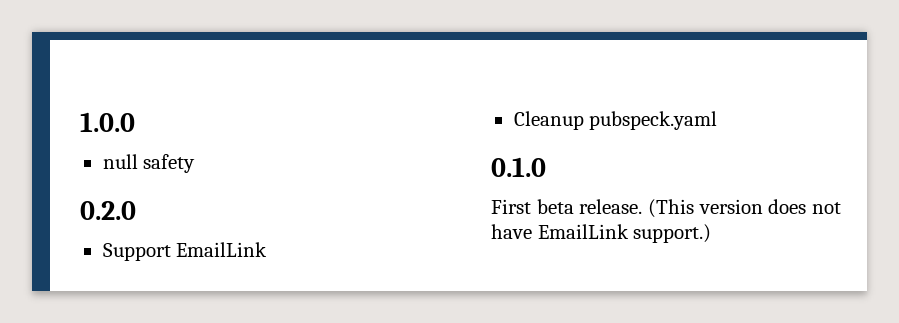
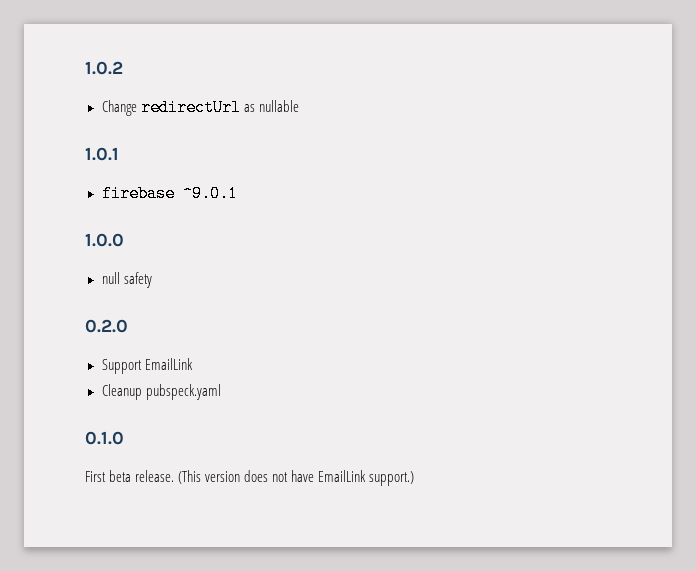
(80, 122) none -> [85,61,123,75] [101,99,299,116] [85,147,119,161] [101,185,238,202] 1.0.2 // Change redirectUrl as nullable // 1.0.1 // firebase ^9.0.1 //

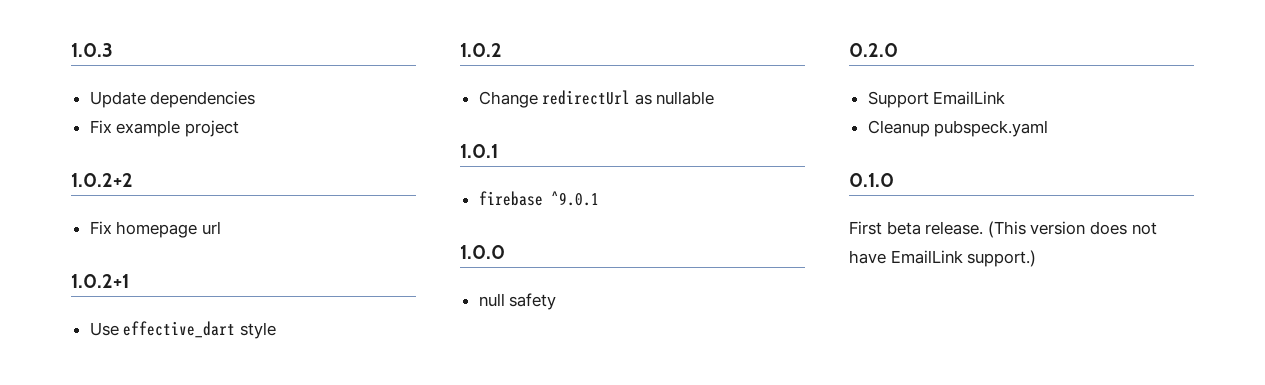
(85, 68) none -> [71,43,113,57] [89,91,256,108] [89,120,239,137] [71,173,133,187] [89,221,221,238] [71,274,129,288] [89,321,276,339] 1.0.3 // Update dependencies // Fix example project // 1.0.2+2 // Fix homepage url // 1.0.2+1 // Use effective_dart style //

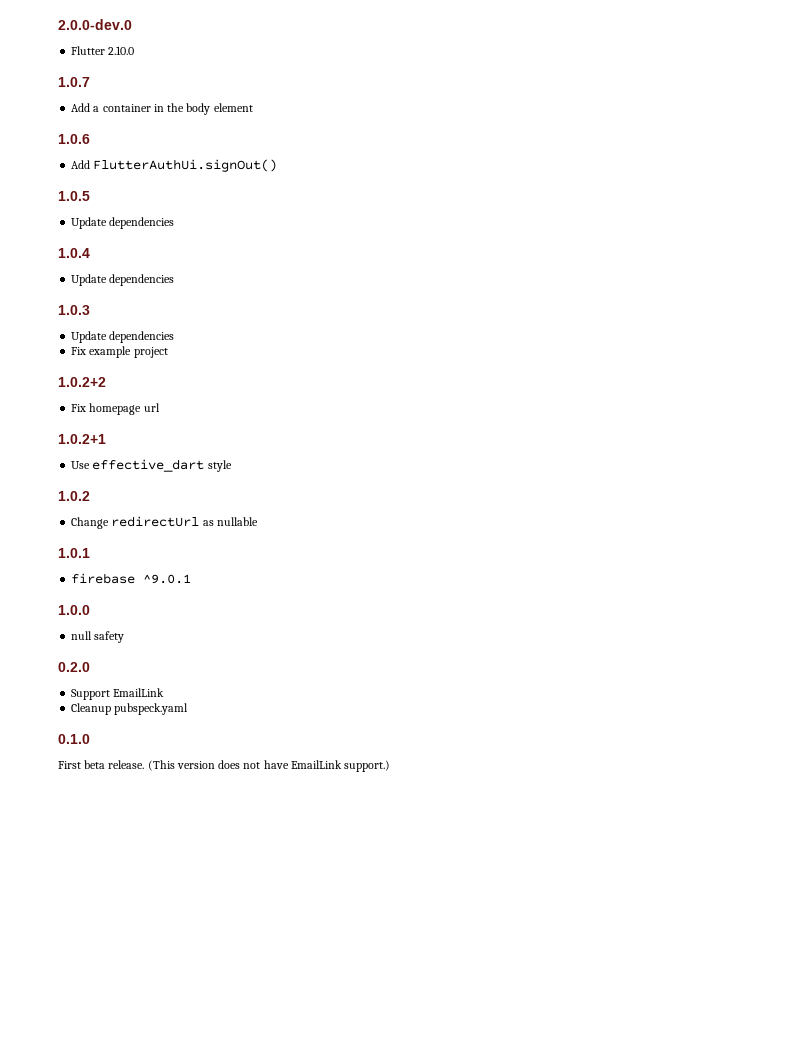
(71, 50) none -> [58,19,132,30] [71,46,135,55] [58,77,90,87] [71,103,253,115] [58,134,90,144] [71,159,278,172] [58,191,90,201] [71,217,175,229] [58,248,90,258] [71,274,175,286] 2.0.0-dev.0 // Flutter 2.10.0 // 1.0.7 // Add a container in the body element // 1.0.6 // Add FlutterAuthUi.signOut() // 1.0.5 // Update dependencies // 1.0.4 // Update dependencies //

